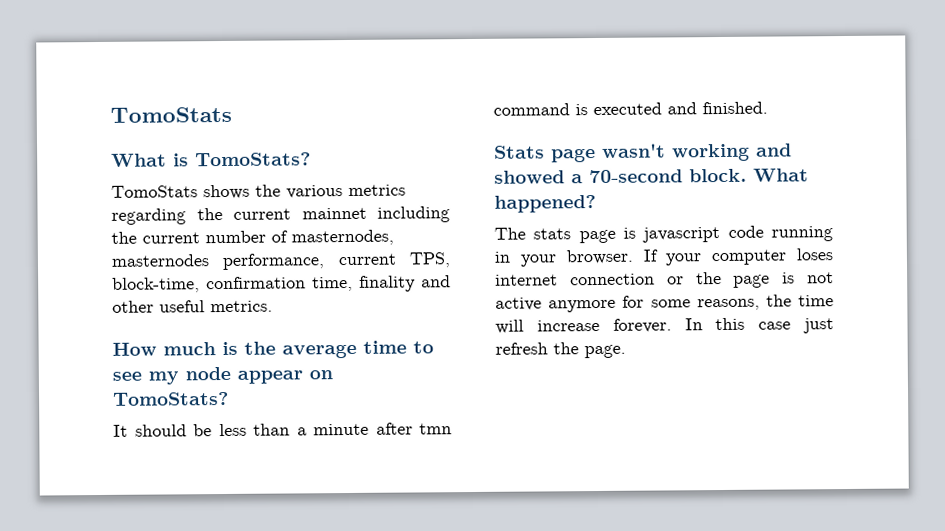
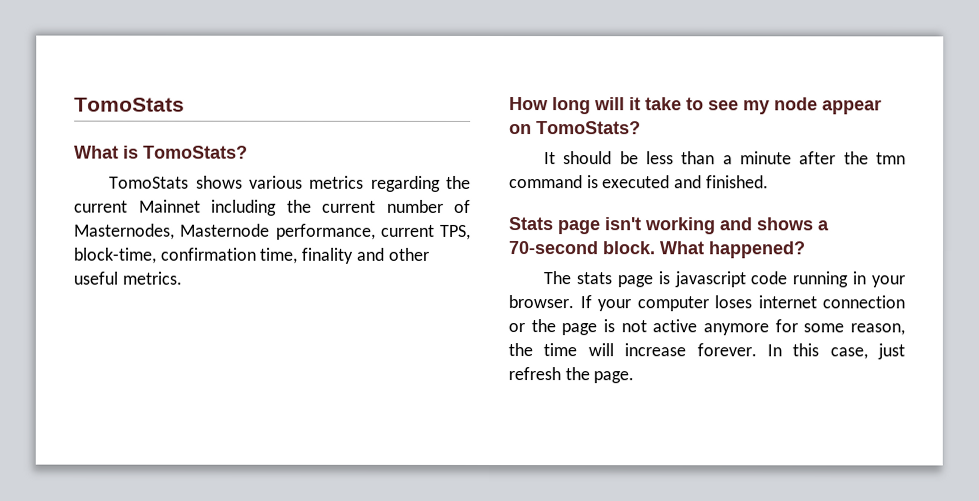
[255,184,281,197] the -> (243, 182) none
[301,207,367,220] mainnet -> [138,199,201,213] Mainnet
[291,229,394,246] [111,254,209,267] masternodes, masternodes -> [74,223,271,240] Masternodes, Masternode
[163,340,407,359] much is the average time -> [552,97,682,115] long will it take
(413, 428) none -> [843,151,869,165] the
[602,143,666,158] wasn't -> [605,217,642,231] isn't
[494,170,565,184] showed -> [757,217,814,231] shows
[696,298,760,311] reasons, -> [850,323,905,336] reason,
[758,321,792,330] case -> [829,347,868,360] case,

